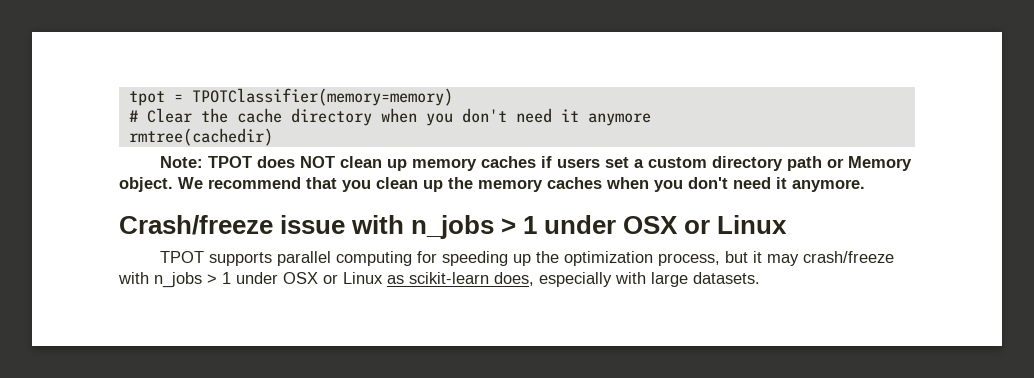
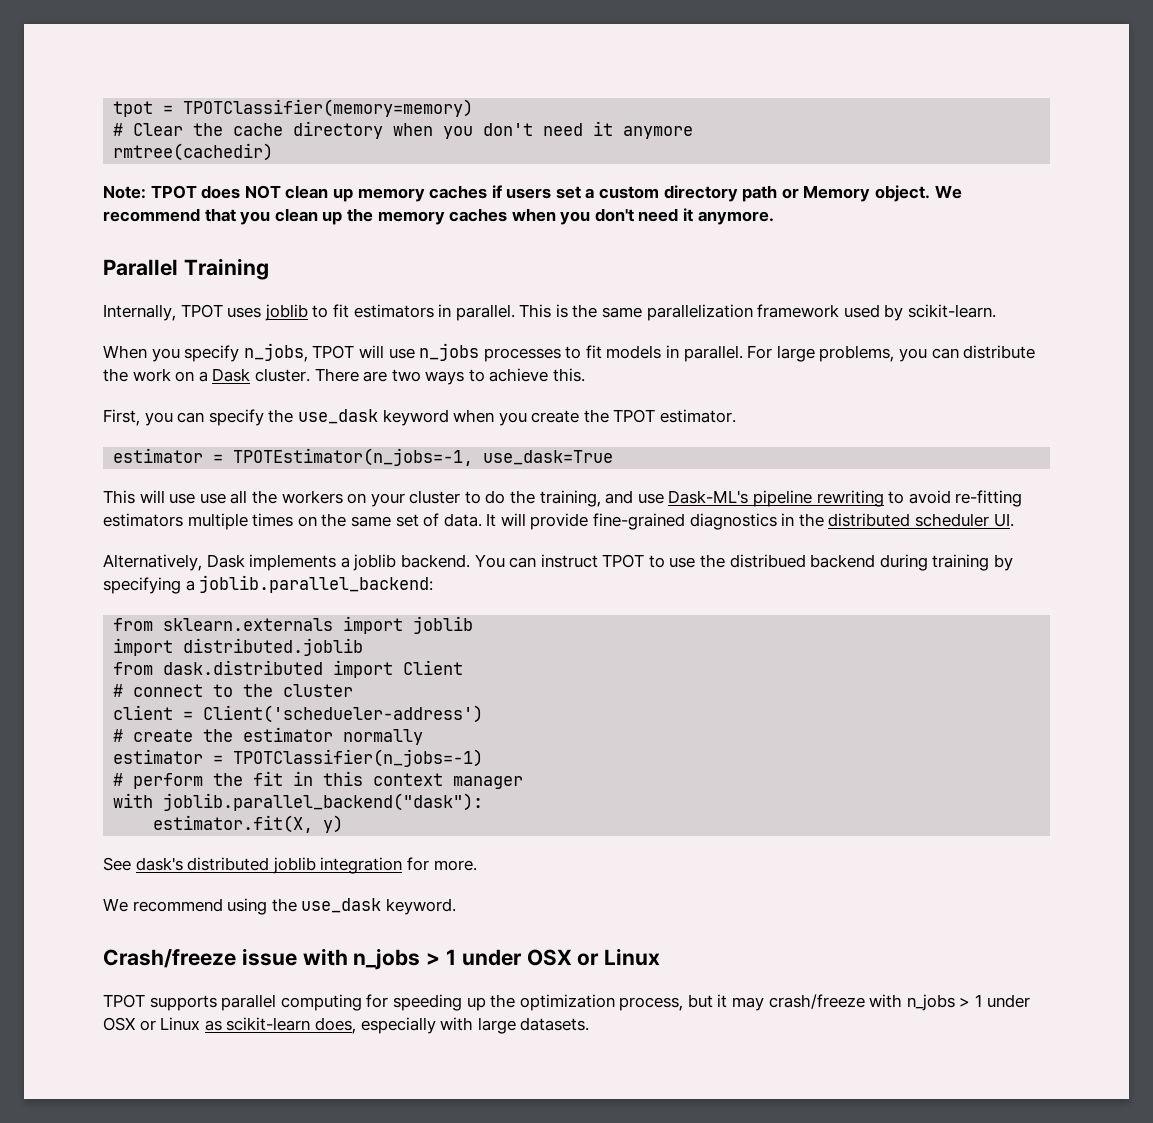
(865, 185) none -> [103,258,269,280] [103,304,997,321] [103,343,1036,362] [103,368,586,385] [103,409,737,426] [113,448,614,466] [103,490,1023,507] [103,513,1014,530] [103,554,1014,571] [103,575,434,594] [113,616,474,634] [113,638,364,656] [113,660,464,678] [113,684,354,697] [113,705,484,723] [113,727,424,745] [113,749,484,767] [113,771,524,789] [113,793,484,811] [153,815,344,833] [103,857,477,874] [103,898,456,915] // Parallel Training // Internally, TPOT uses joblib to fit estimators in parallel. This is the same parallelization framework used by scikit-learn. // When you specify n_jobs, TPOT will use n_jobs processes to fit models in parallel. For large problems, you can distribute the work on a Dask cluster. There are two ways to achieve this. // First, you can specify the use_dask keyword when you create the TPOT estimator. // estimator = TPOTEstimator(n_jobs=-1, use_dask=True // This will use use all the workers on your cluster to do the training, and use Dask-ML's pipeline rewriting to avoid re-fitting estimators multiple times on the same set of data. It will provide fine-grained diagnostics in the distributed scheduler UI. // Alternatively, Dask implements a joblib backend. You can instruct TPOT to use the distribued backend during training by specifying a joblib.parallel_backend: // from sklearn.externals import joblib // import distributed.joblib // from dask.distributed import Client // # connect to the cluster // client = Client('schedueler-address') // # create the estimator normally // estimator = TPOTClassifier(n_jobs=-1) // # perform the fit in this context manager // with joblib.parallel_backend("dask"): // estimator.fit(X, y) // See dask's distributed joblib integration for more. // We recommend using the use_dask keyword.

